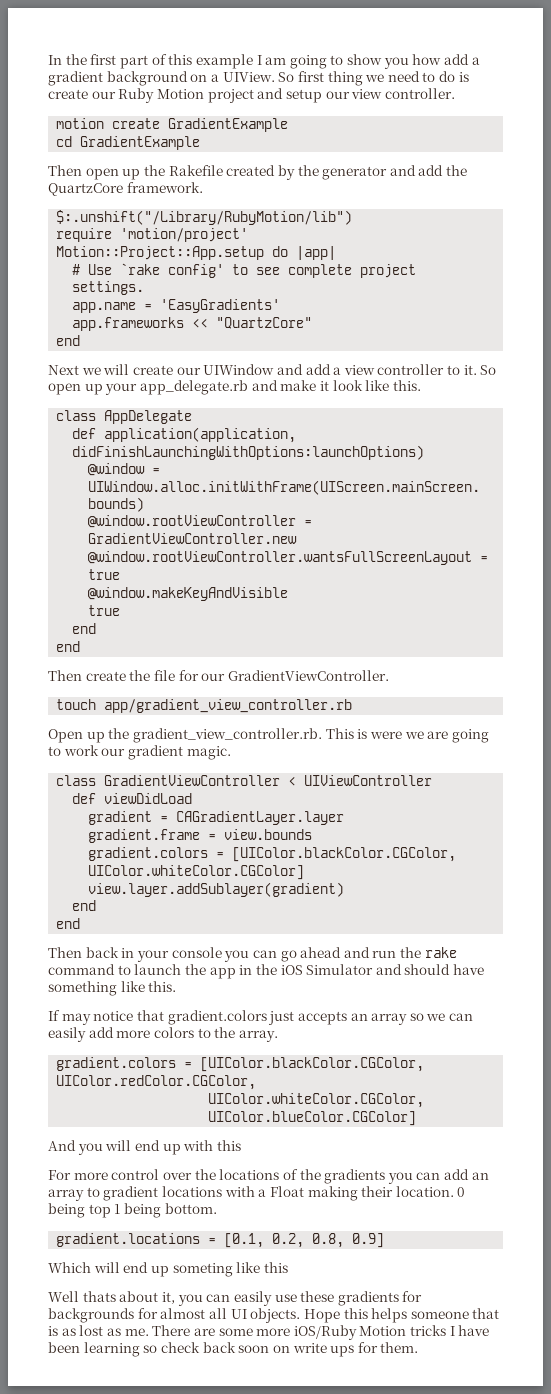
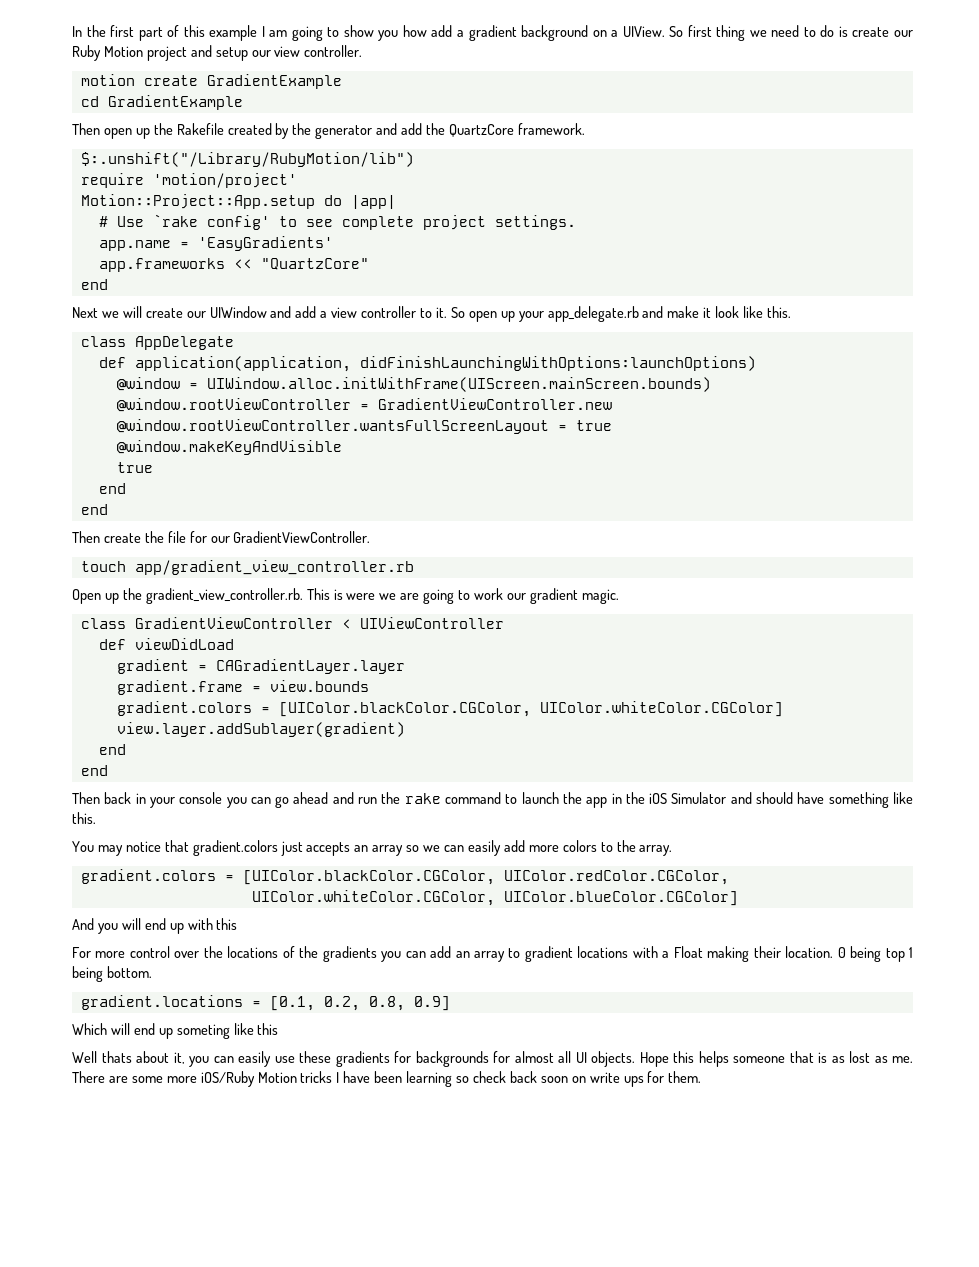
[48,1010,60,1021] If -> [72,841,94,852] You

